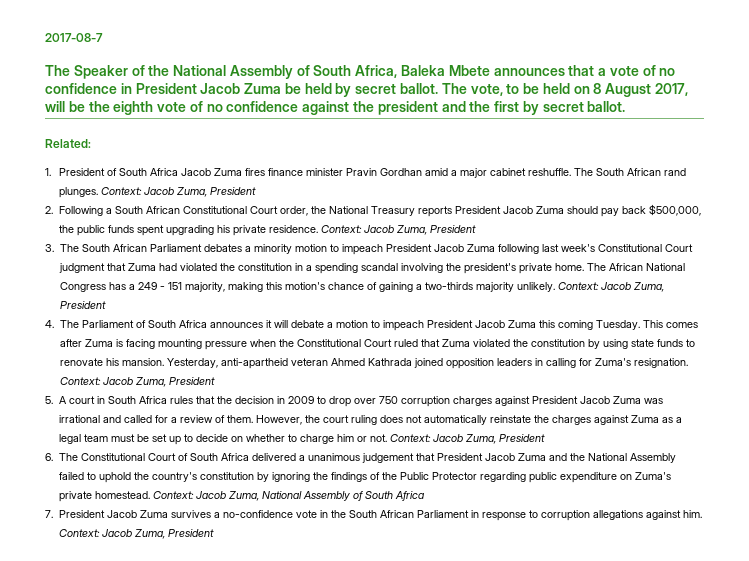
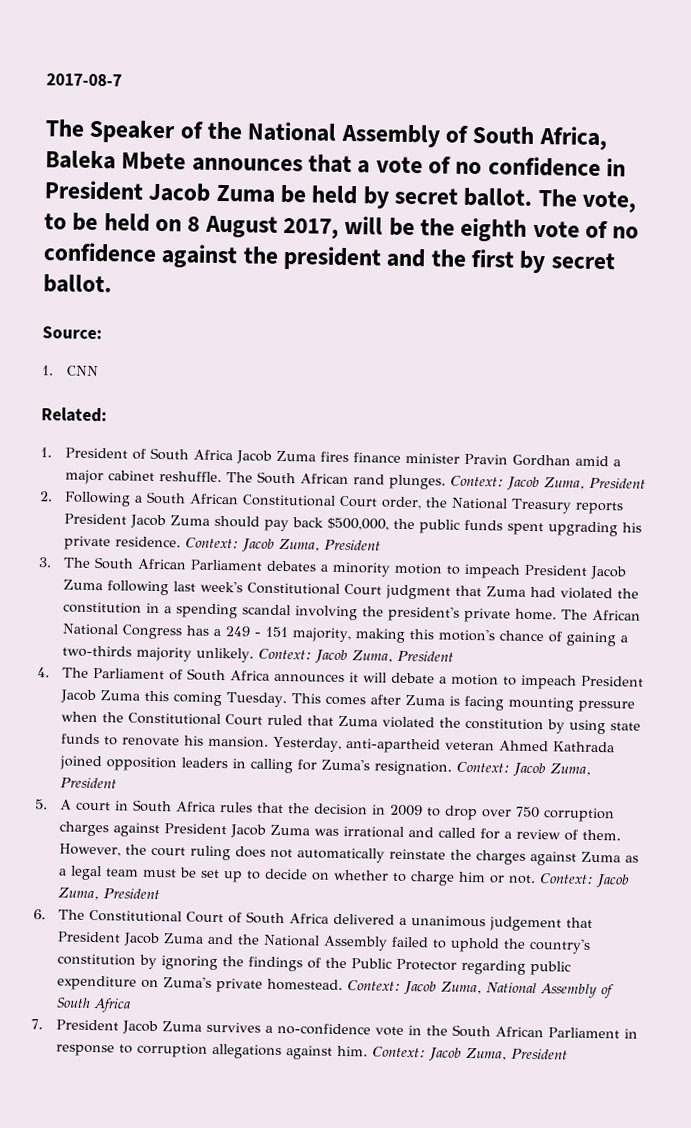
(626, 106) none -> [42,326,102,340] [41,365,100,377] // Source: // 1. CNN

